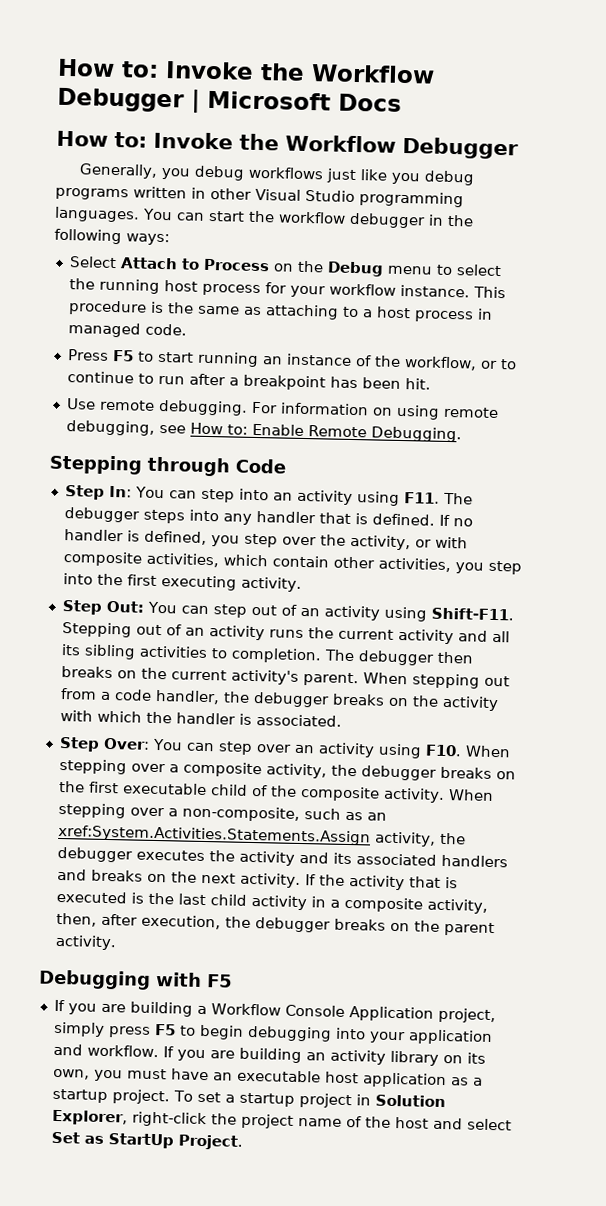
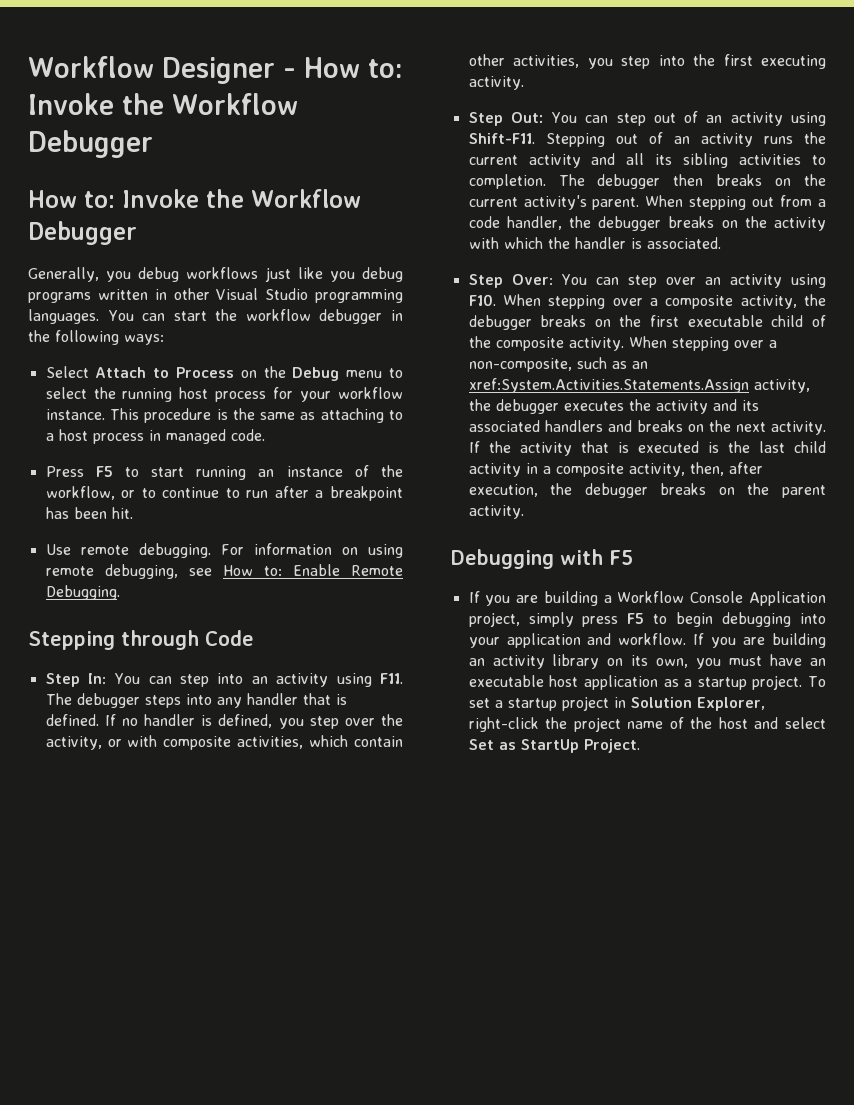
[57,58,435,84] [57,87,402,113] How to: Invoke the Workflow Debugger | Microsoft Docs -> [28,56,403,84] [28,93,298,115] [28,130,153,158] Workflow Designer - How to: Invoke the Workflow Debugger

